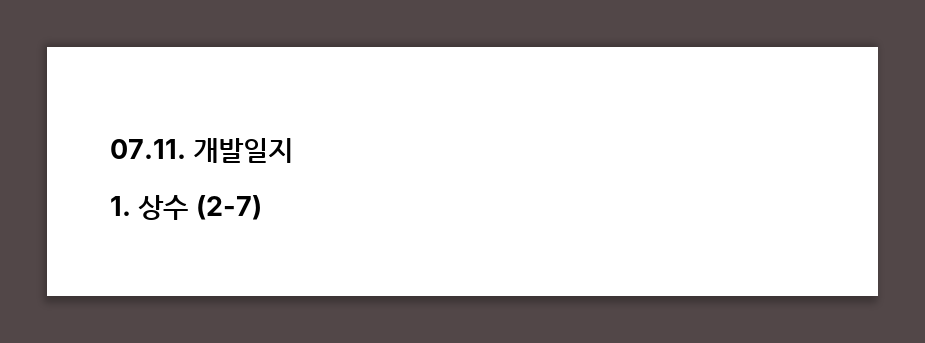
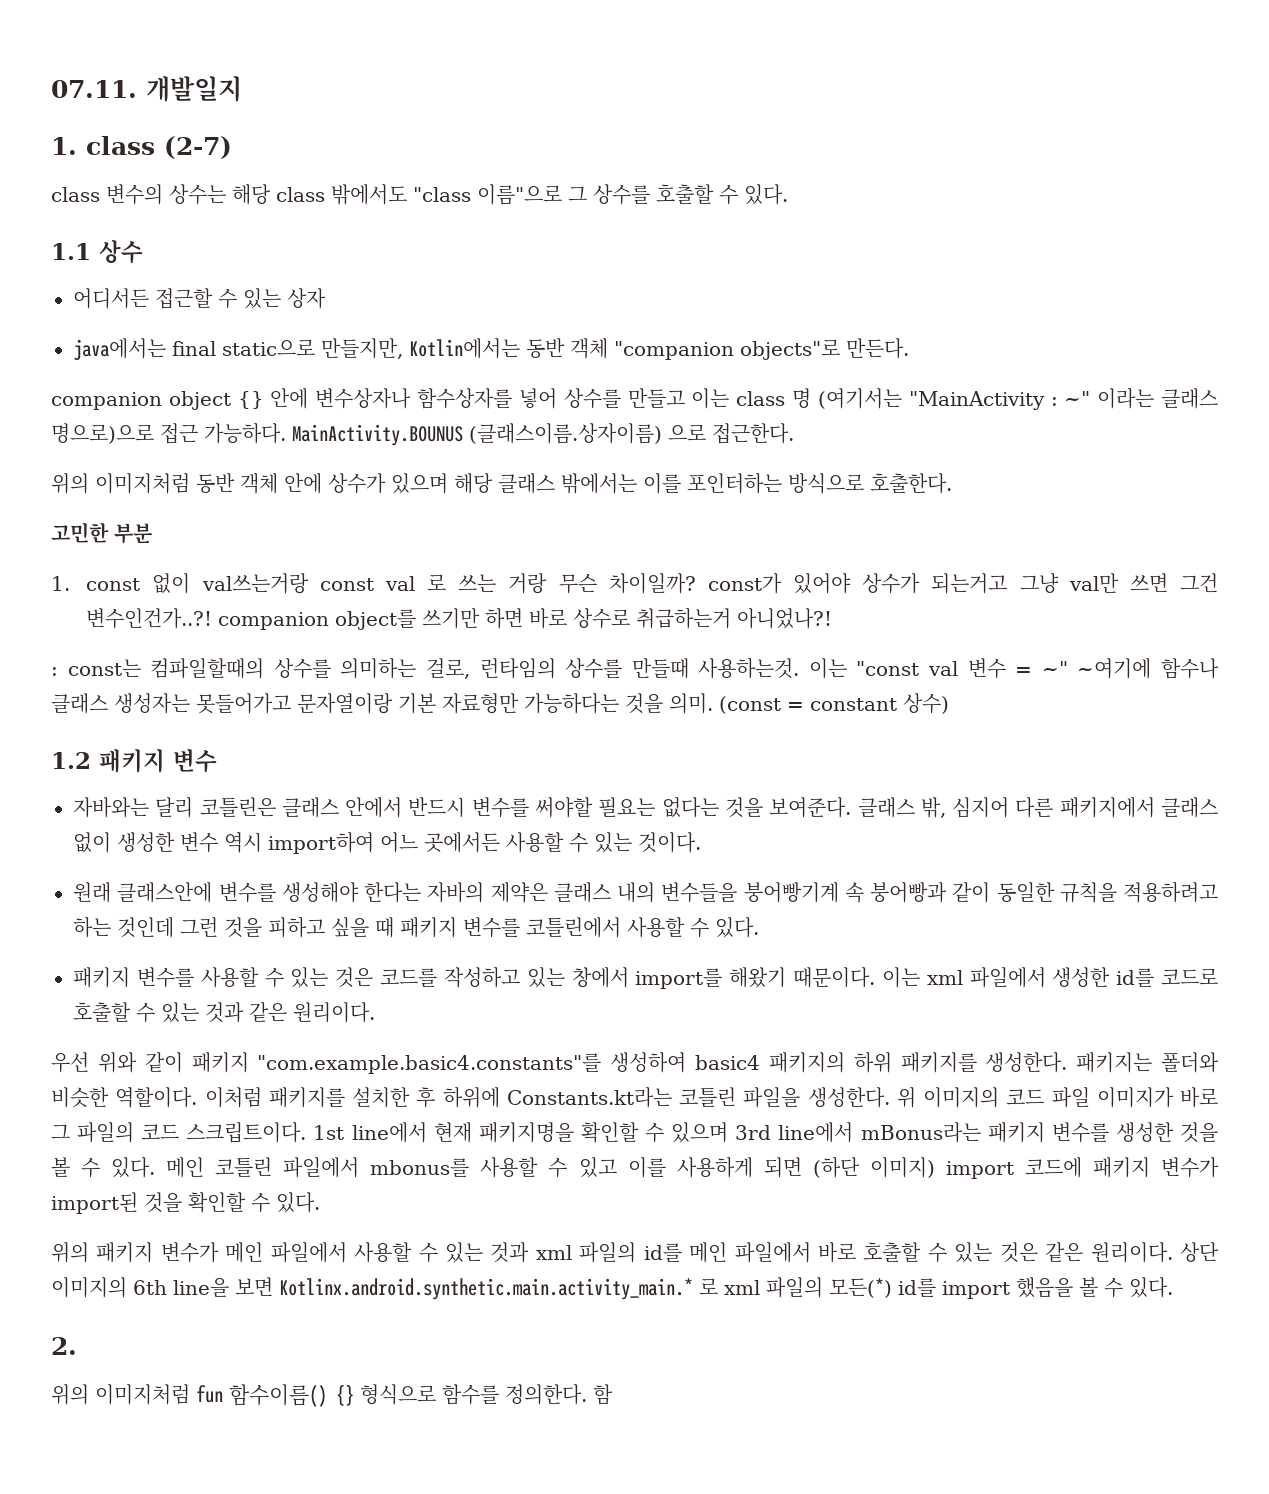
[138,195,262,220] 상수 (2-7) -> [86,136,232,159] [51,184,788,205] [51,240,143,264] [73,288,326,309] [73,338,909,361] [51,388,1219,410] [51,423,794,446] [51,473,952,494] [51,522,152,544] [51,573,1218,594] [86,608,833,630] [51,658,1219,679] [51,693,949,714] [51,749,217,773] [73,797,1218,818] [73,832,701,854] [73,882,1218,903] [73,917,759,938] [73,967,1218,989] [73,1002,375,1023] [51,1052,1220,1074] [51,1087,1218,1108] [51,1122,1218,1143] [51,1157,1219,1179] [51,1192,320,1214] [51,1242,1219,1263] [51,1277,1173,1300] [51,1337,77,1355] [51,1384,613,1407] class (2-7) // class 변수의 상수는 해당 class 밖에서도 "class 이름"으로 그 상수를 호출할 수 있다. // 1.1 상수 // 어디서든 접근할 수 있는 상자 // java에서는 final static으로 만들지만, Kotlin에서는 동반 객체 "companion objects"로 만든다. // companion object {} 안에 변수상자나 함수상자를 넣어 상수를 만들고 이는 class 명 (여기서는 "MainActivity : ~" 이라는 클래스 명으로)으로 접근 가능하다. MainActivity.BOUNUS (클래스이름.상자이름) 으로 접근한다. // 위의 이미지처럼 동반 객체 안에 상수가 있으며 해당 클래스 밖에서는 이를 포인터하는 방식으로 호출한다. // 고민한 부분 // 1. const 없이 val쓰는거랑 const val 로 쓰는 거랑 무슨 차이일까? const가 있어야 상수가 되는거고 그냥 val만 쓰면 그건 변수인건가..?! companion object를 쓰기만 하면 바로 상수로 취급하는거 아니었나?! // : const는 컴파일할때의 상수를 의미하는 걸로, 런타임의 상수를 만들때 사용하는것. 이는 "const val 변수 = ~" ~여기에 함수나 클래스 생성자는 못들어가고 문자열이랑 기본 자료형만 가능하다는 것을 의미. (const = constant 상수) // 1.2 패키지 변수 // 자바와는 달리 코틀린은 클래스 안에서 반드시 변수를 써야할 필요는 없다는 것을 보여준다. 클래스 밖, 심지어 다른 패키지에서 클래스 없이 생성한 변수 역시 import하여 어느 곳에서든 사용할 수 있는 것이다. // 원래 클래스안에 변수를 생성해야 한다는 자바의 제약은 클래스 내의 변수들을 붕어빵기계 속 붕어빵과 같이 동일한 규칙을 적용하려고 하는 것인데 그런 것을 피하고 싶을 때 패키지 변수를 코틀린에서 사용할 수 있다. // 패키지 변수를 사용할 수 있는 것은 코드를 작성하고 있는 창에서 import를 해왔기 때문이다. 이는 xml 파일에서 생성한 id를 코드로 호출할 수 있는 것과 같은 원리이다. // 우선 위와 같이 패키지 "com.example.basic4.constants"를 생성하여 basic4 패키지의 하위 패키지를 생성한다. 패키지는 폴더와 비슷한 역할이다. 이처럼 패키지를 설치한 후 하위에 Constants.kt라는 코틀린 파일을 생성한다. 위 이미지의 코드 파일 이미지가 바로 그 파일의 코드 스크립트이다. 1st line에서 현재 패키지명을 확인할 수 있으며 3rd line에서 mBonus라는 패키지 변수를 생성한 것을 볼 수 있다. 메인 코틀린 파일에서 mbonus를 사용할 수 있고 이를 사용하게 되면 (하단 이미지) import 코드에 패키지 변수가 import된 것을 확인할 수 있다. // 위의 패키지 변수가 메인 파일에서 사용할 수 있는 것과 xml 파일의 id를 메인 파일에서 바로 호출할 수 있는 것은 같은 원리이다. 상단 이미지의 6th line을 보면 Kotlinx.android.synthetic.main.activity_main.* 로 xml 파일의 모든(*) id를 import 했음을 볼 수 있다. // 2. // 위의 이미지처럼 fun 함수이름() {} 형식으로 함수를 정의한다. 함

